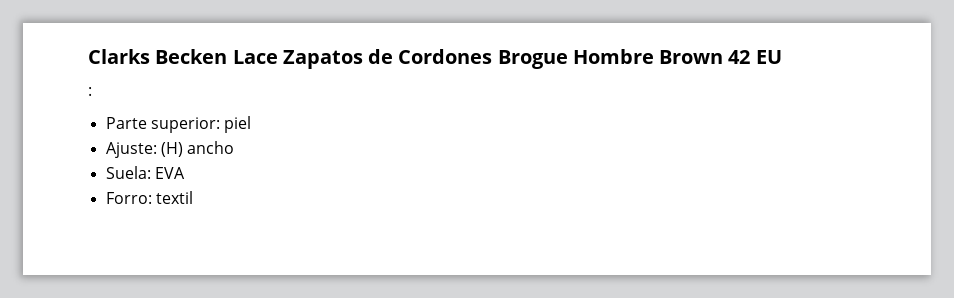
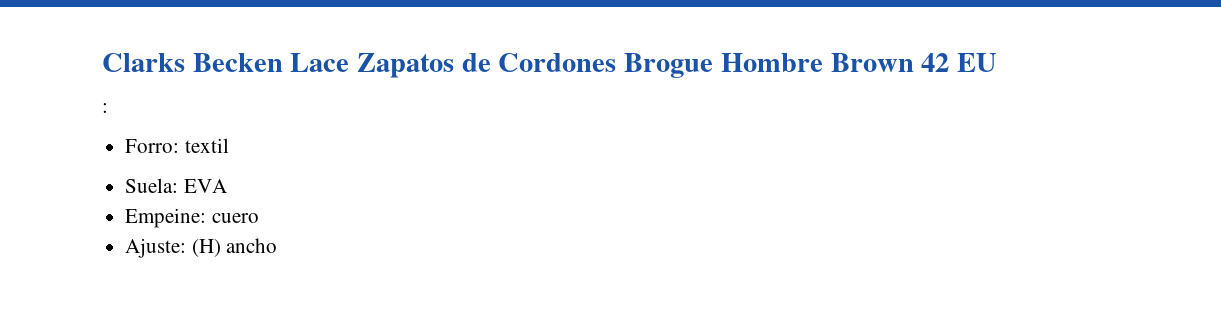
[105,116,252,133] Parte superior: piel -> [125,138,229,153] [125,178,227,193] [125,208,259,228] Forro: textil // Suela: EVA // Empeine: cuero
[105,166,185,179] [105,191,193,204] // Suela: EVA // Forro: textil -> (278, 245) none

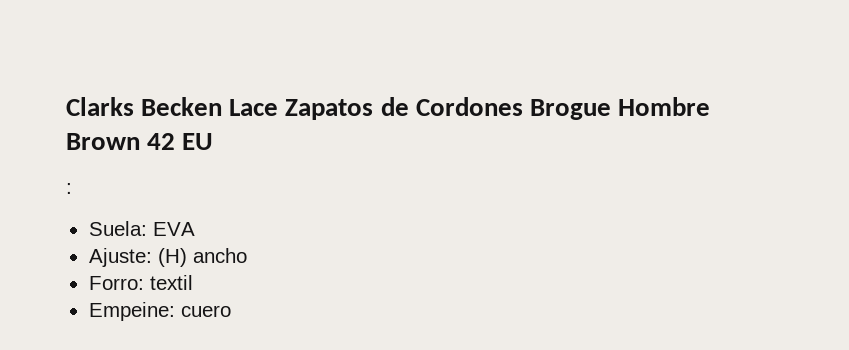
[125,138,229,153] // Forro: textil -> (72, 188) none
[125,208,259,228] // Empeine: cuero -> (195, 229) none
(278, 245) none -> [88,275,193,290] [88,302,231,321] // Forro: textil // Empeine: cuero

